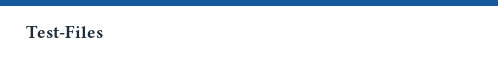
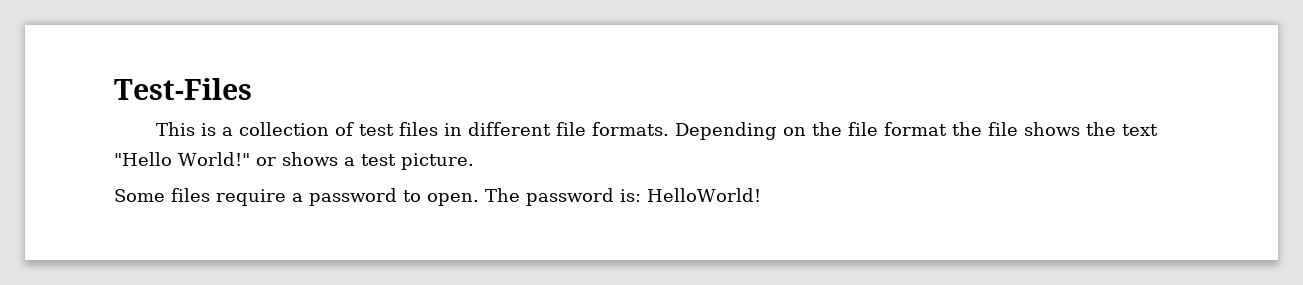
(103, 31) none -> [156,122,1159,140] [114,152,474,170] [114,188,761,206] // This is a collection of test files in different file formats. Depending on the file format the file shows the text "Hello World!" or shows a test picture. // Some files require a password to open. The password is: HelloWorld!

